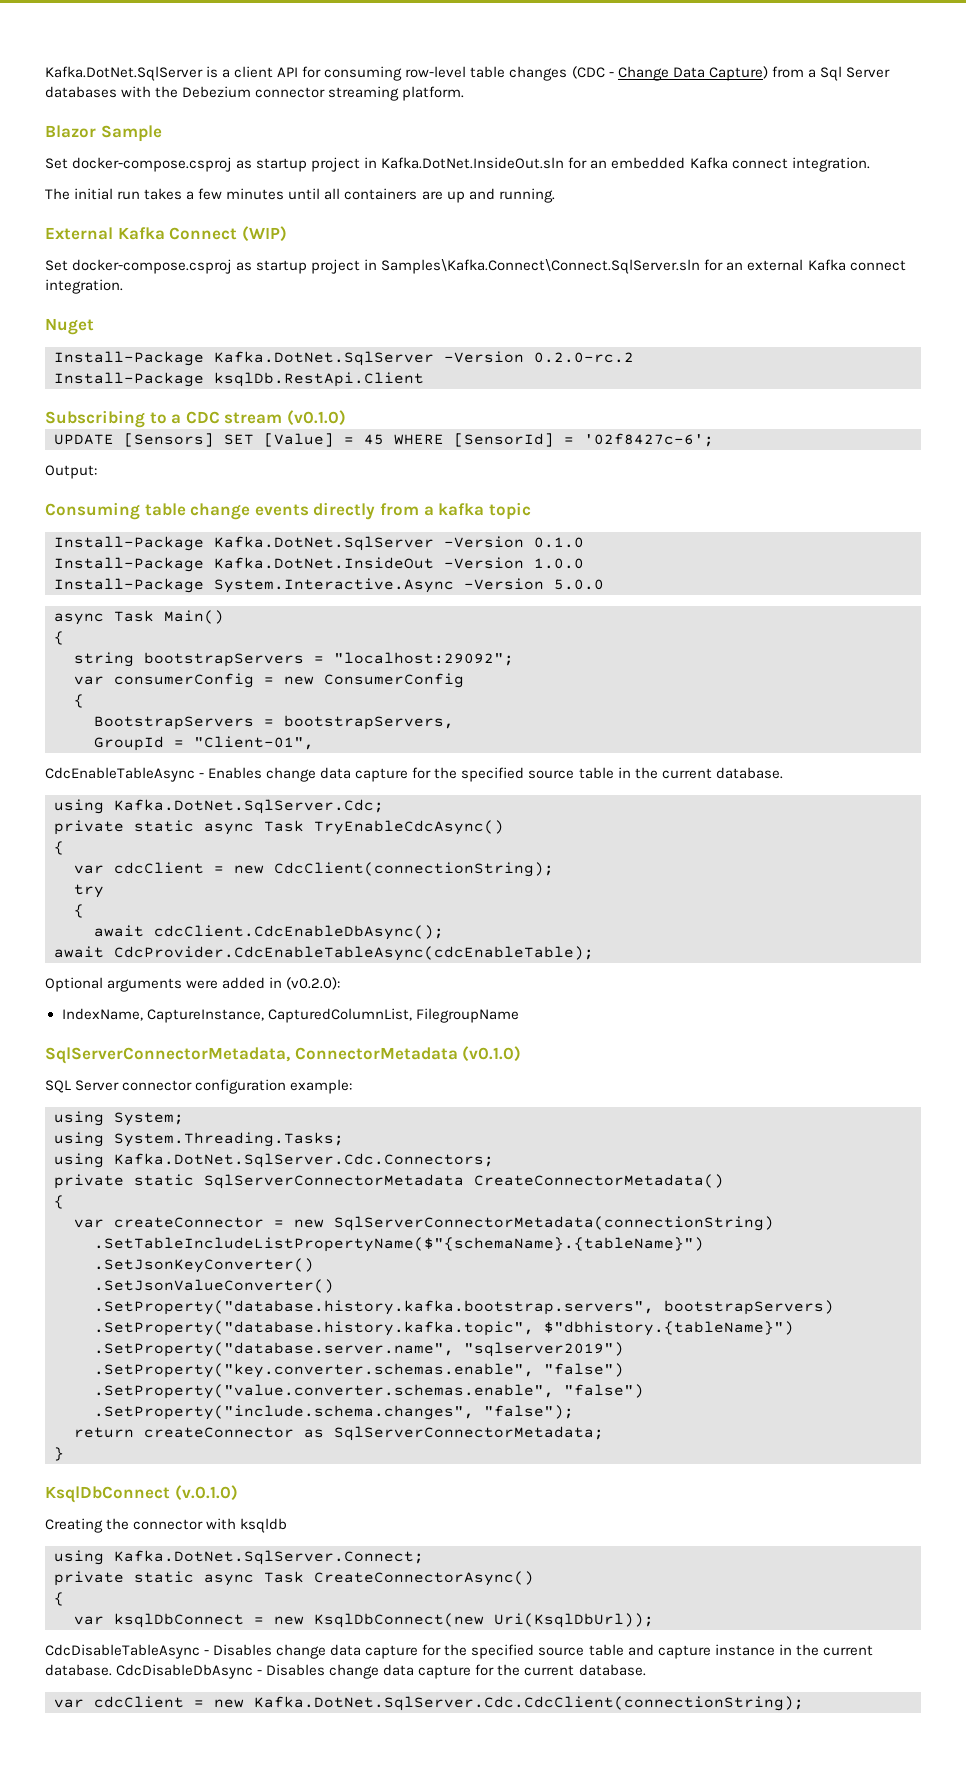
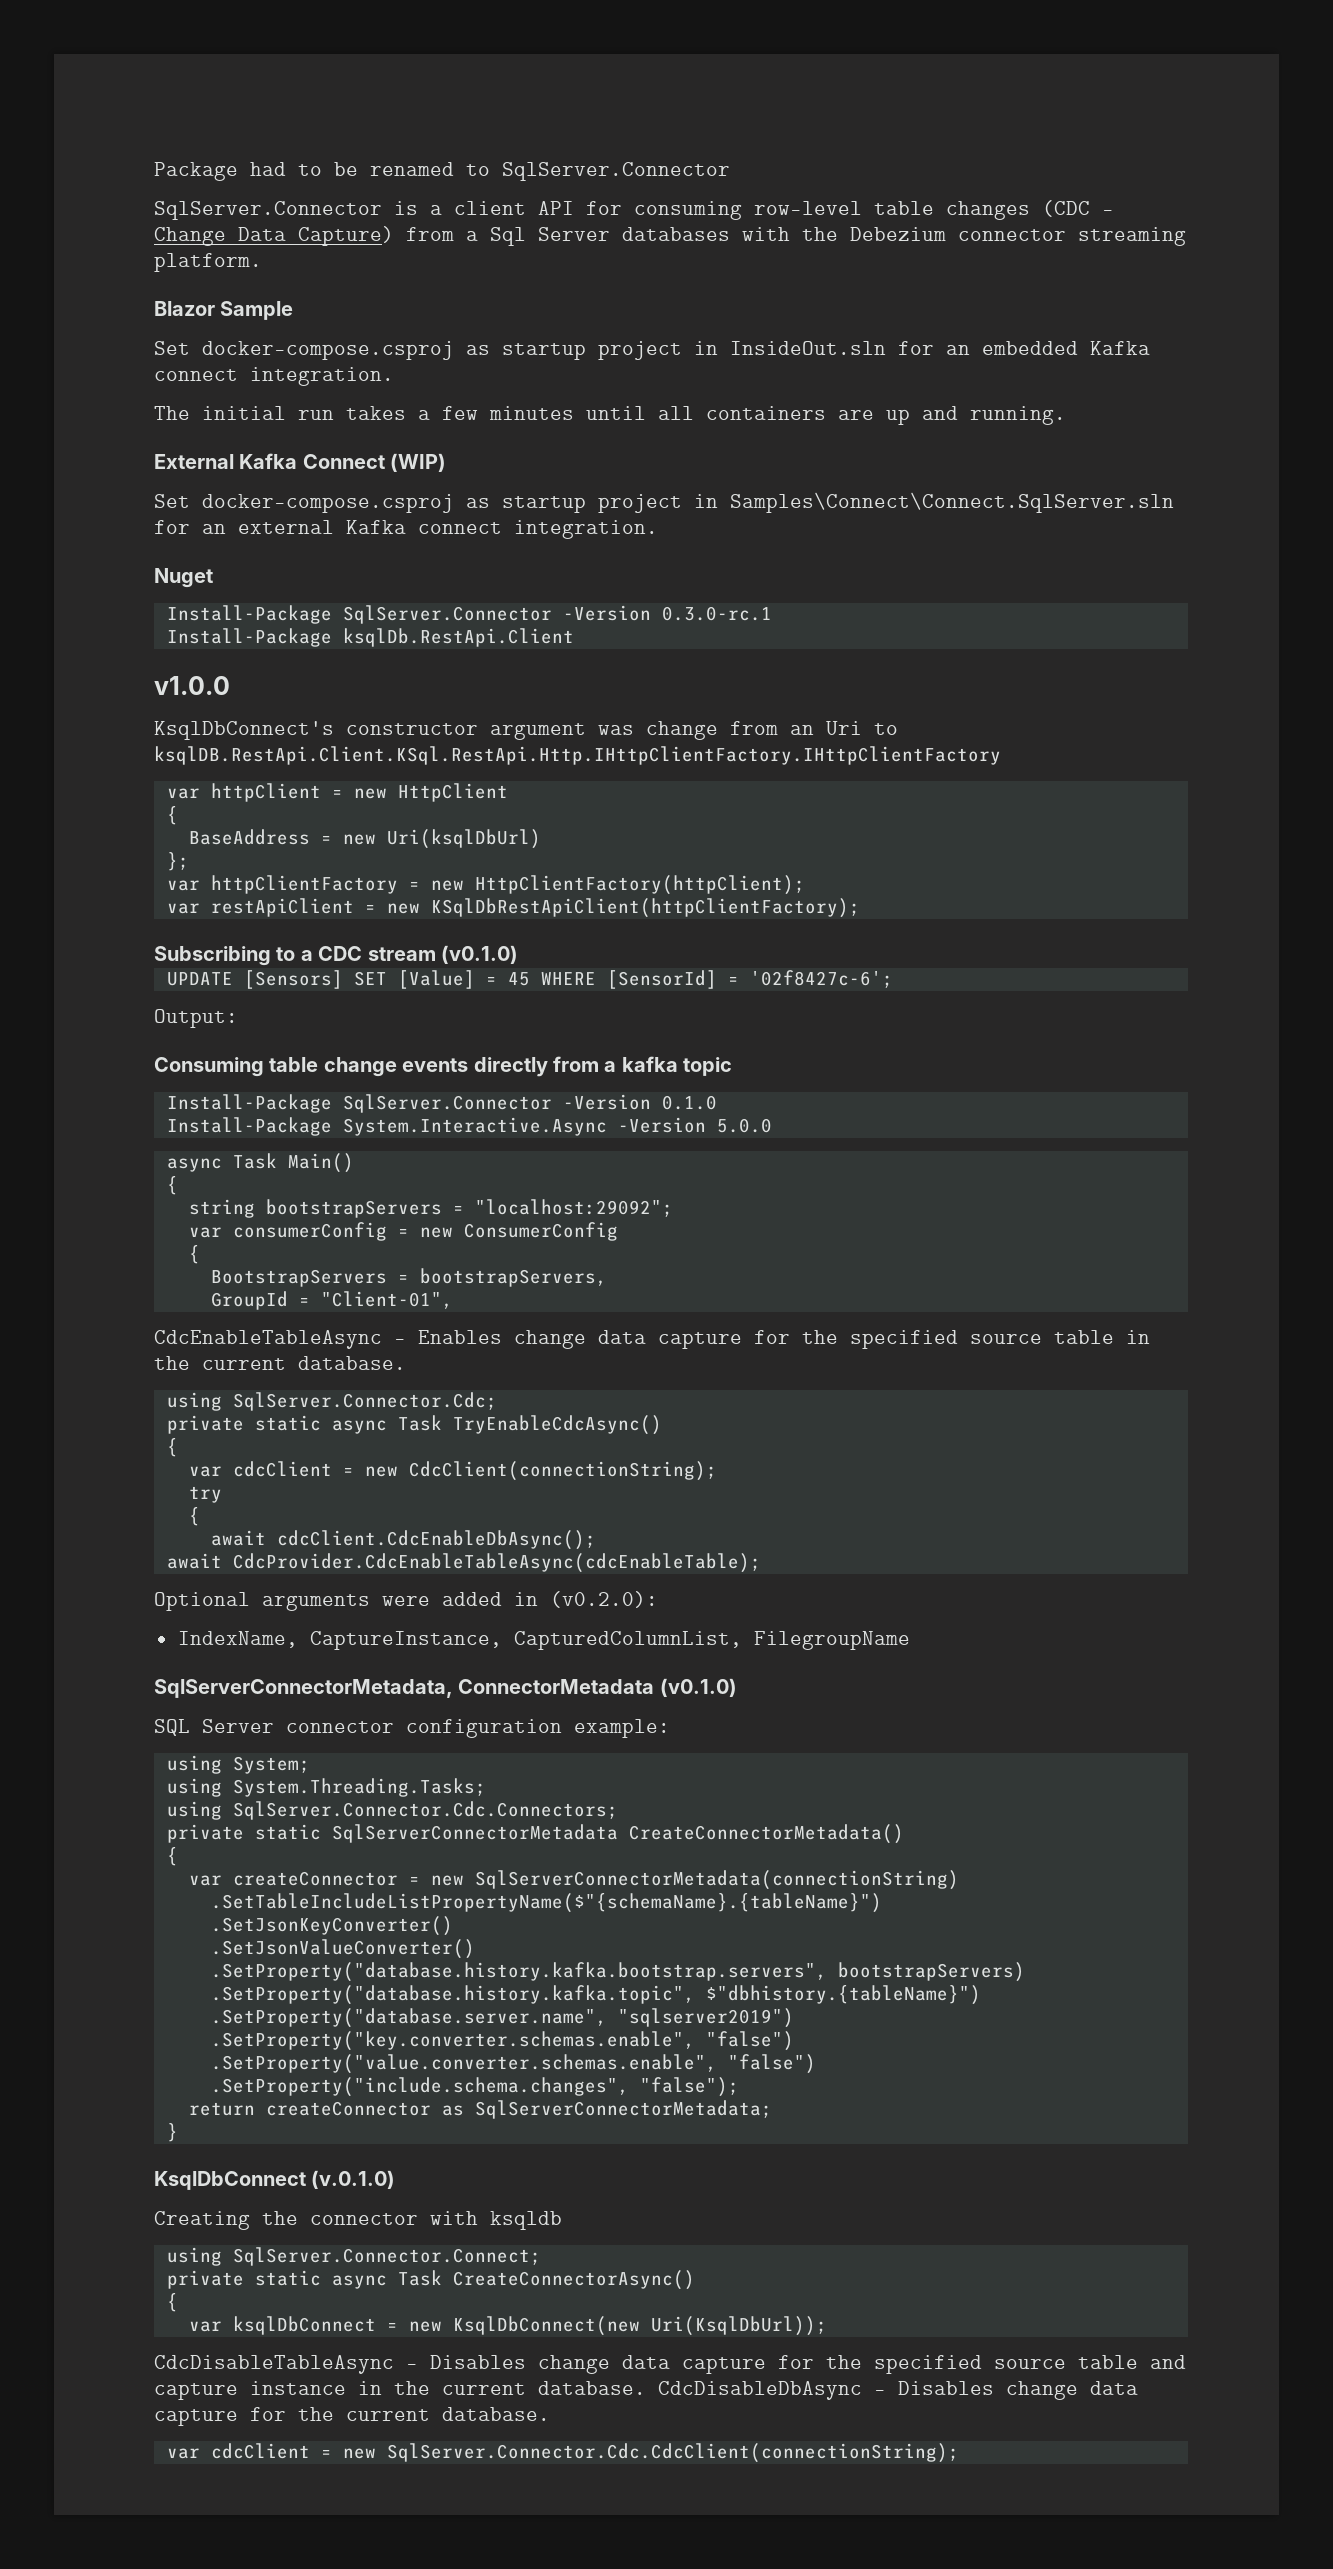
[45,66,203,81] Kafka.DotNet.SqlServer -> [154,162,730,181] [154,201,382,220] Package had to be renamed to SqlServer.Connector // SqlServer.Connector
[381,157,565,169] Kafka.DotNet.InsideOut.sln -> [730,341,886,355] InsideOut.sln
[381,259,701,274] Samples\Kafka.Connect\Connect.SqlServer.sln -> [730,492,1174,513] Samples\Connect\Connect.SqlServer.sln
[214,351,634,366] Kafka.DotNet.SqlServer -Version 0.2.0-rc.2 -> [342,605,772,624] SqlServer.Connector -Version 0.3.0-rc.1
(424, 379) none -> [154,676,230,695] [154,721,898,740] [154,746,1001,765] [166,783,508,802] [166,806,178,825] [188,829,541,849] [166,852,189,871] [166,875,805,895] [166,898,860,918] // v1.0.0 // KsqlDbConnect's constructor argument was change from an Uri to ksqlDB.RestApi.Client.KSql.RestApi.Http.IHttpClientFactory.IHttpClientFactory // var httpClient = new HttpClient // { // BaseAddress = new Uri(ksqlDbUrl) // }; // var httpClientFactory = new HttpClientFactory(httpClient); // var restApiClient = new KSqlDbRestApiClient(httpClientFactory);
[214,536,434,551] Kafka.DotNet.SqlServer -> [342,1094,552,1113] SqlServer.Connector
[54,557,584,572] // Install-Package Kafka.DotNet.InsideOut -Version 1.0.0 -> (717, 1102) none
[114,799,384,814] Kafka.DotNet.SqlServer.Cdc; -> [232,1392,497,1411] SqlServer.Connector.Cdc;
[114,1153,494,1168] Kafka.DotNet.SqlServer.Cdc.Connectors; -> [232,1801,618,1820] SqlServer.Connector.Cdc.Connectors;
[114,1550,424,1565] Kafka.DotNet.SqlServer.Connect; -> [232,2247,541,2266] SqlServer.Connector.Connect;
[254,1696,804,1711] Kafka.DotNet.SqlServer.Cdc.CdcClient(connectionString); -> [386,2443,959,2463] SqlServer.Connector.Cdc.CdcClient(connectionString);

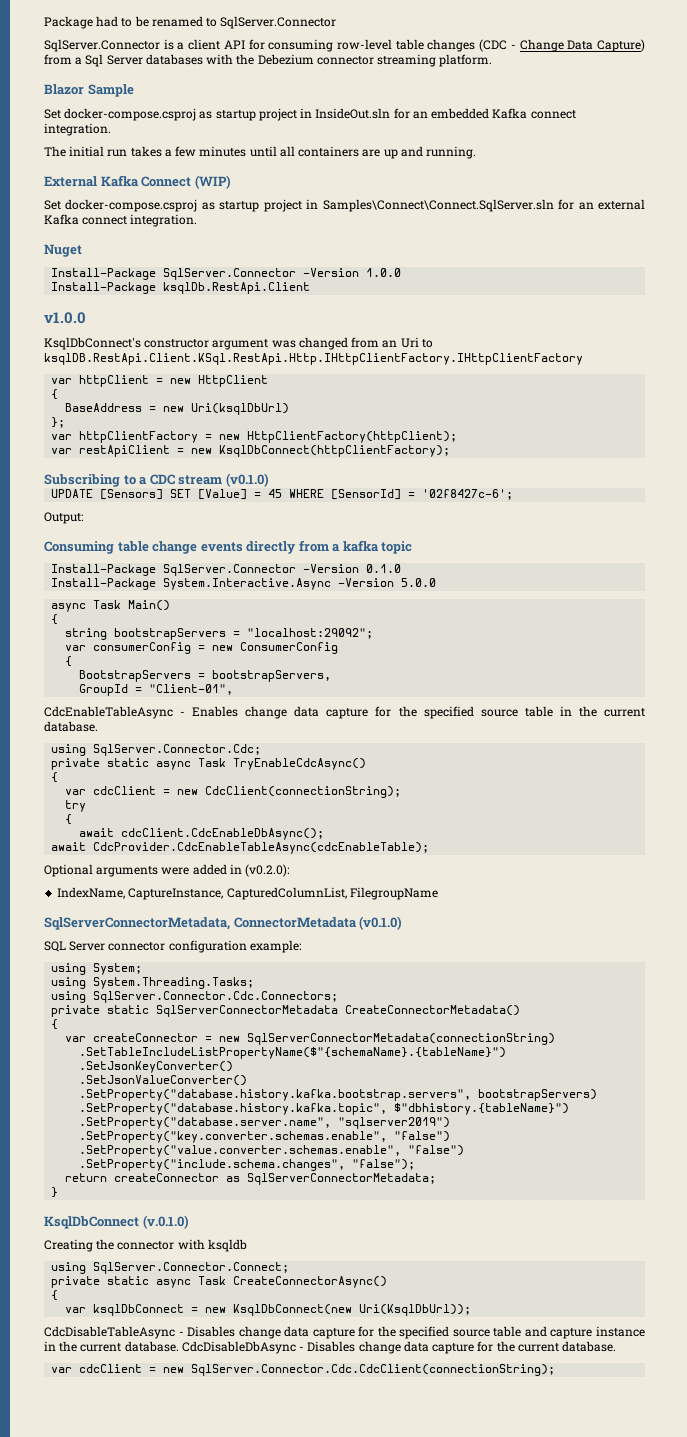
[661,606,772,621] 0.3.0-rc.1 -> [366,268,402,277] 1.0.0
[646,721,718,740] change -> [298,337,348,350] changed
[430,898,860,918] KSqlDbRestApiClient(httpClientFactory); -> [219,445,451,457] KsqlDbConnect(httpClientFactory);

